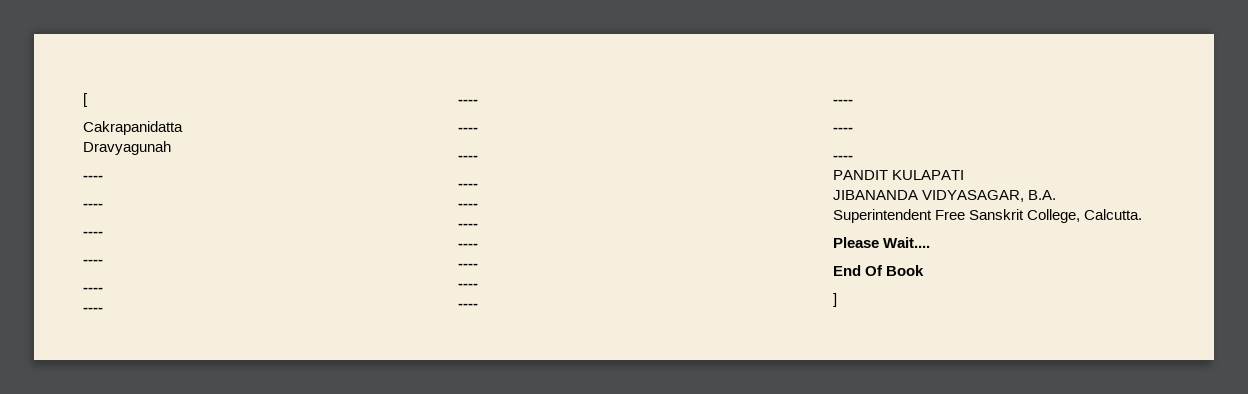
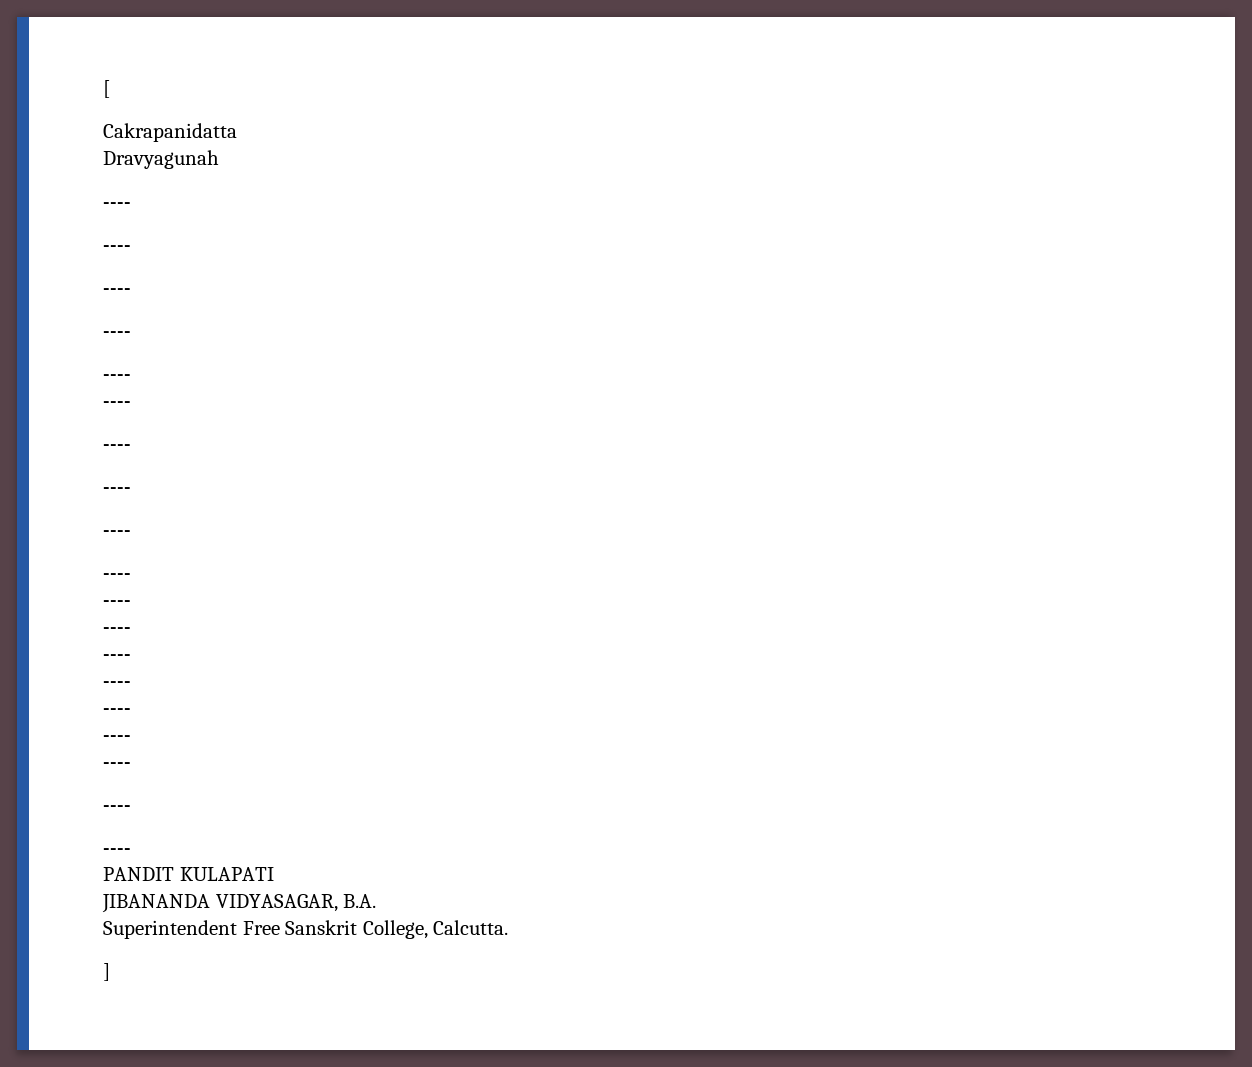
[833,237,931,248] [833,265,925,276] // Please Wait.... // End Of Book -> (509, 927) none

